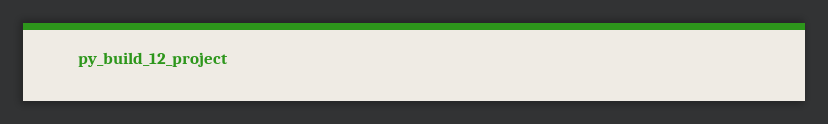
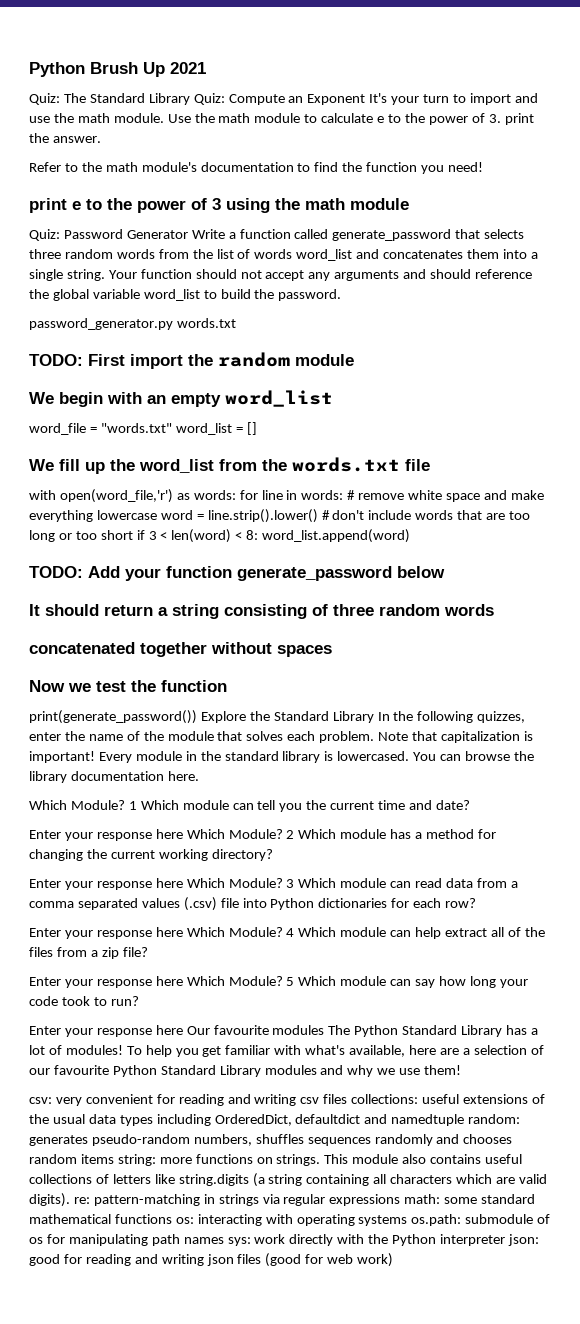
[78,52,228,67] py_build_12_project -> [29,62,206,77] [29,93,538,105] [29,113,534,125] [29,133,101,143] [29,162,484,174] [29,198,409,213] [29,229,525,241] [29,249,538,261] [29,269,533,281] [29,289,342,301] [29,318,236,330] [29,352,354,369] [29,390,333,407] [29,422,257,435] [29,457,430,474] [29,489,544,503] [29,509,531,523] [29,529,411,543] [29,566,445,581] [29,604,494,619] [29,642,332,657] [29,680,227,692] [29,710,526,724] [29,731,533,743] [29,751,534,763] [29,771,199,783] [29,800,470,812] [29,829,496,841] [29,849,273,861] [29,878,518,890] [29,897,477,911] [29,927,545,939] [29,947,148,959] [29,976,528,988] [29,996,139,1006] [29,1025,538,1037] [29,1045,544,1057] [29,1065,462,1077] [29,1094,545,1106] [29,1114,521,1126] [29,1134,513,1146] [29,1154,523,1166] [29,1173,547,1187] [29,1193,536,1207] [29,1214,551,1226] [29,1234,539,1246] [29,1253,394,1267] Python Brush Up 2021 // Quiz: The Standard Library Quiz: Compute an Exponent It's your turn to import and use the math module. Use the math module to calculate e to the power of 3. print the answer. // Refer to the math module's documentation to find the function you need! // print e to the power of 3 using the math module // Quiz: Password Generator Write a function called generate_password that selects three random words from the list of words word_list and concatenates them into a single string. Your function should not accept any arguments and should reference the global variable word_list to build the password. // password_generator.py words.txt // TODO: First import the random module // We begin with an empty word_list // word_file = "words.txt" word_list = [] // We fill up the word_list from the words.txt file // with open(word_file,'r') as words: for line in words: # remove white space and make everything lowercase word = line.strip().lower() # don't include words that are too long or too short if 3 < len(word) < 8: word_list.append(word) // TODO: Add your function generate_password below // It should return a string consisting of three random words // concatenated together without spaces // Now we test the function // print(generate_password()) Explore the Standard Library In the following quizzes, enter the name of the module that solves each problem. Note that capitalization is important! Every module in the standard library is lowercased. You can browse the library documentation here. // Which Module? 1 Which module can tell you the current time and date? // Enter your response here Which Module? 2 Which module has a method for changing the current working directory? // Enter your response here Which Module? 3 Which module can read data from a comma separated values (.csv) file into Python dictionaries for each row? // Enter your response here Which Module? 4 Which module can help extract all of the files from a zip file? // Enter your response here Which Module? 5 Which module can say how long your code took to run? // Enter your response here Our favourite modules The Python Standard Library has a lot of modules! To help you get familiar with what's available, here are a selection of our favourite Python Standard Library modules and why we use them! // csv: very convenient for reading and writing csv files collections: useful extensions of the usual data types including OrderedDict, defaultdict and namedtuple random: generates pseudo-random numbers, shuffles sequences randomly and chooses random items string: more functions on strings. This module also contains useful collections of letters like string.digits (a string containing all characters which are valid digits). re: pattern-matching in strings via regular expressions math: some standard mathematical functions os: interacting with operating systems os.path: submodule of os for manipulating path names sys: work directly with the Python interpreter json: good for reading and writing json files (good for web work)

